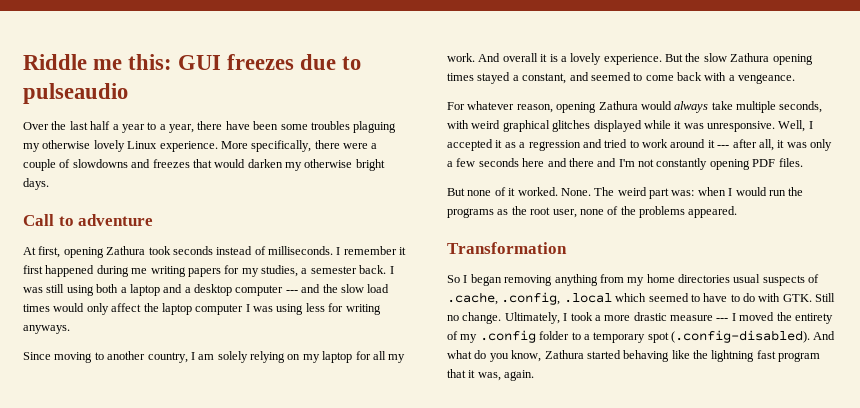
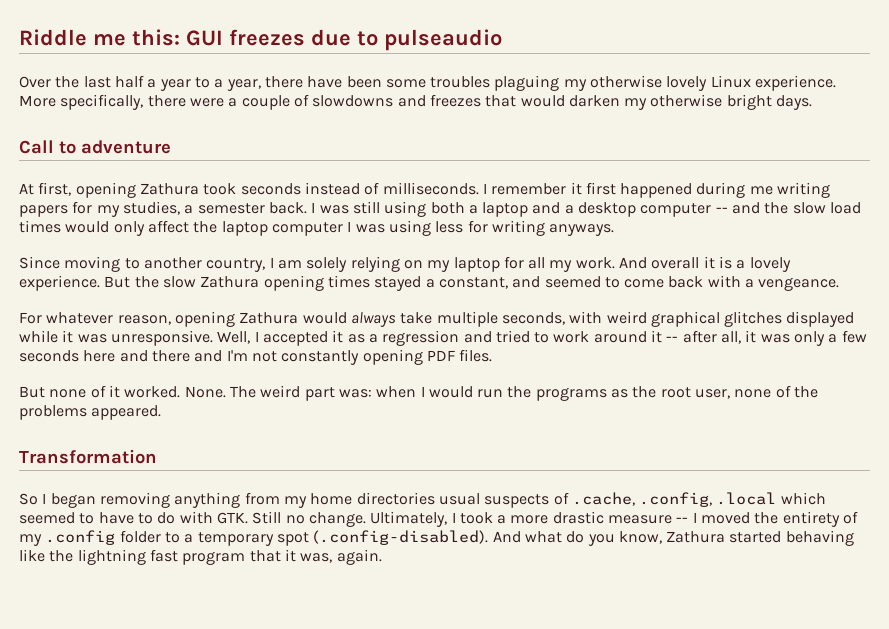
[285,290,298,293] --- -> [715,207,728,213] --
[717,145,730,148] --- -> [666,336,679,342] --
[716,318,729,321] --- -> [676,517,689,523] --

